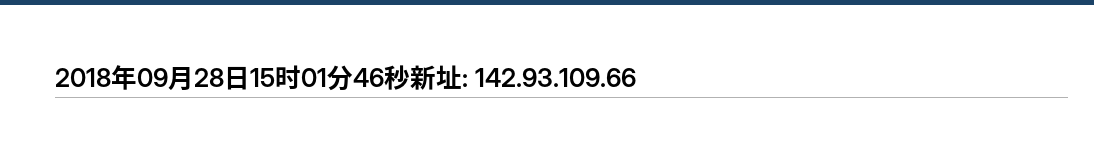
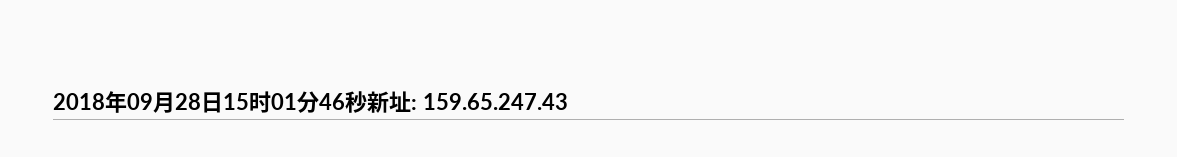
[474,68,636,87] 142.93.109.66 -> [422,93,568,110] 159.65.247.43

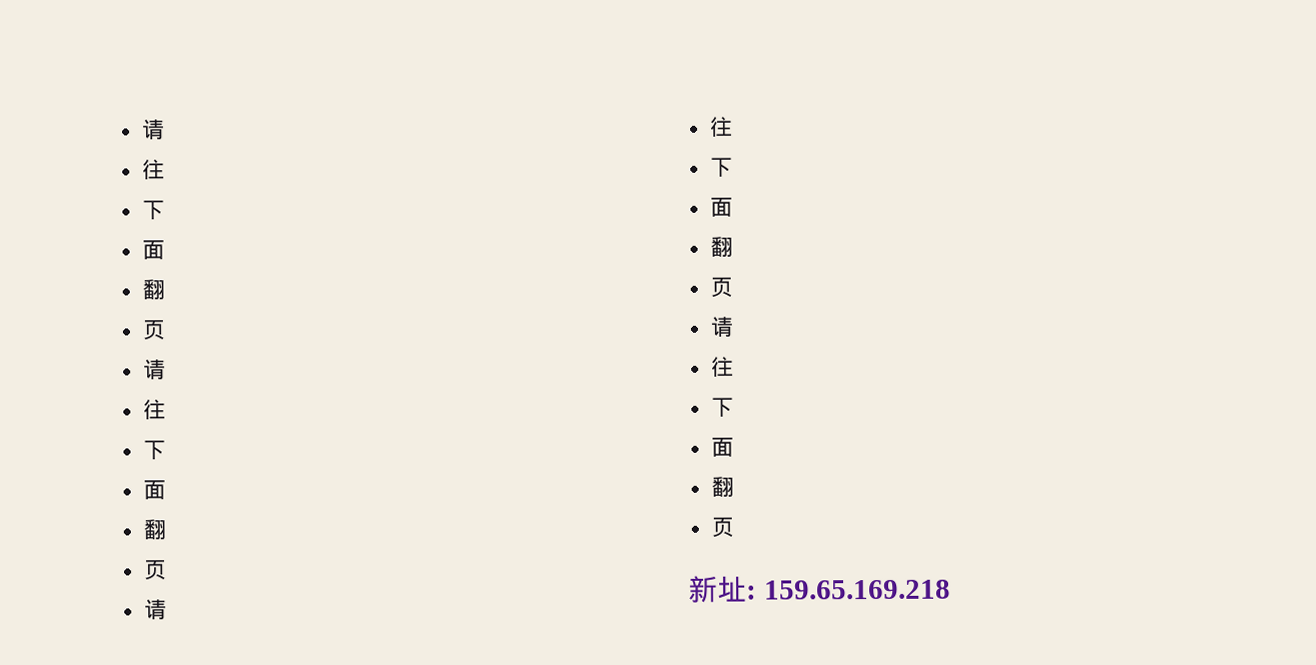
[53,91,367,113] 2018年09月28日15时01分46秒 -> [141,119,165,140] [141,159,165,180] [141,200,165,220] [141,240,165,260] [141,279,165,300] [141,319,166,341] [142,359,166,380] [142,399,166,420] [142,440,166,460] [142,480,166,500] [142,519,166,540] [143,559,167,581] [143,599,167,620] [709,116,733,137] [709,157,733,177] [709,197,733,217] [709,236,733,257] [709,276,733,298] [709,316,734,337] [710,356,734,377] [710,397,734,417] [710,437,734,457] [710,476,734,497] [710,516,734,538] 请 // 往 // 下 // 面 // 翻 // 页 // 请 // 往 // 下 // 面 // 翻 // 页 // 请 // 往 // 下 // 面 // 翻 // 页 // 请 // 往 // 下 // 面 // 翻 // 页 //
[422,93,568,110] 159.65.247.43 -> [763,579,951,600] 159.65.169.218

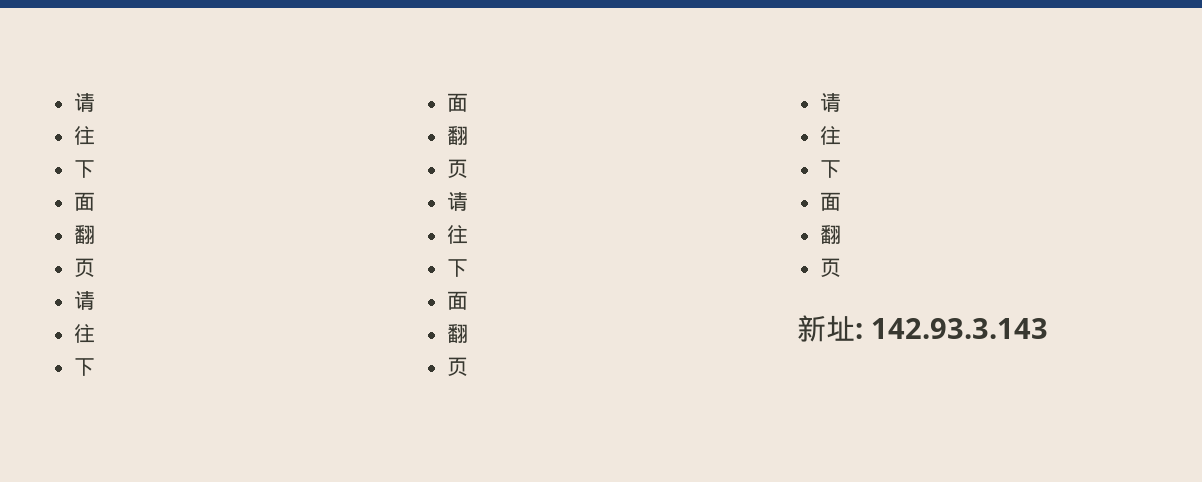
[763,579,951,600] 159.65.169.218 -> [871,318,1048,339] 142.93.3.143

